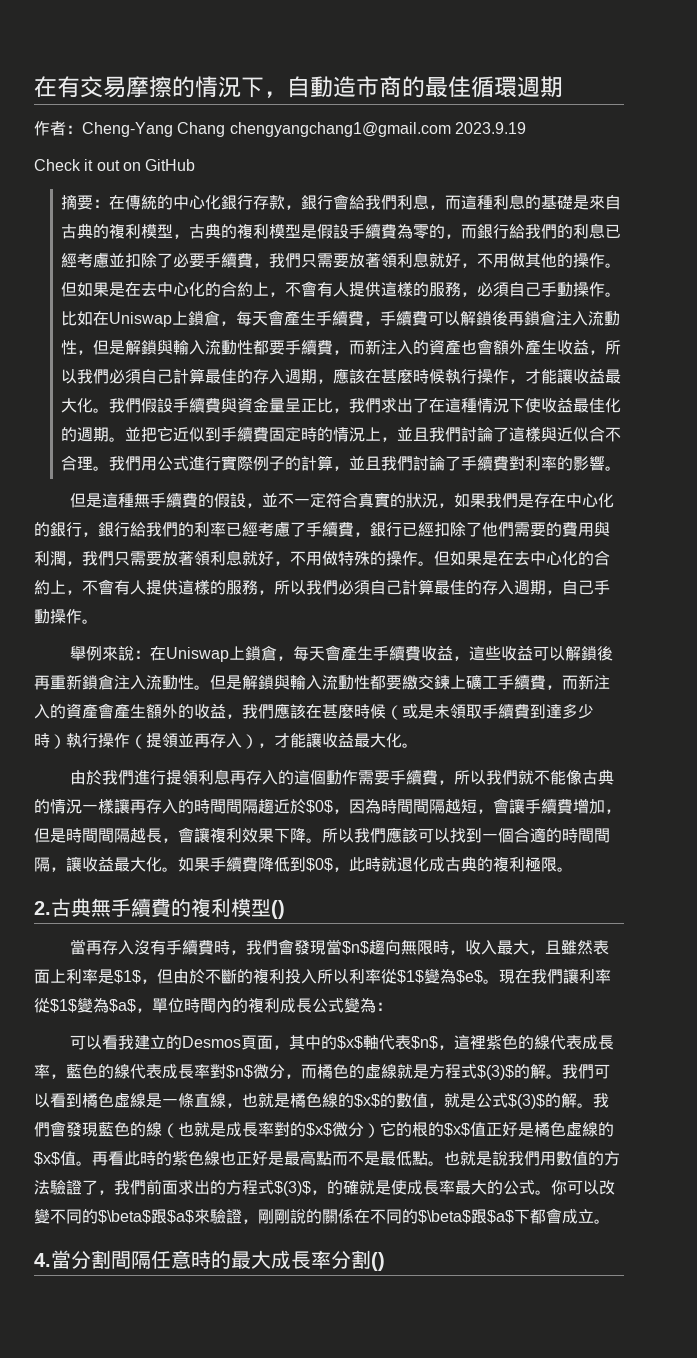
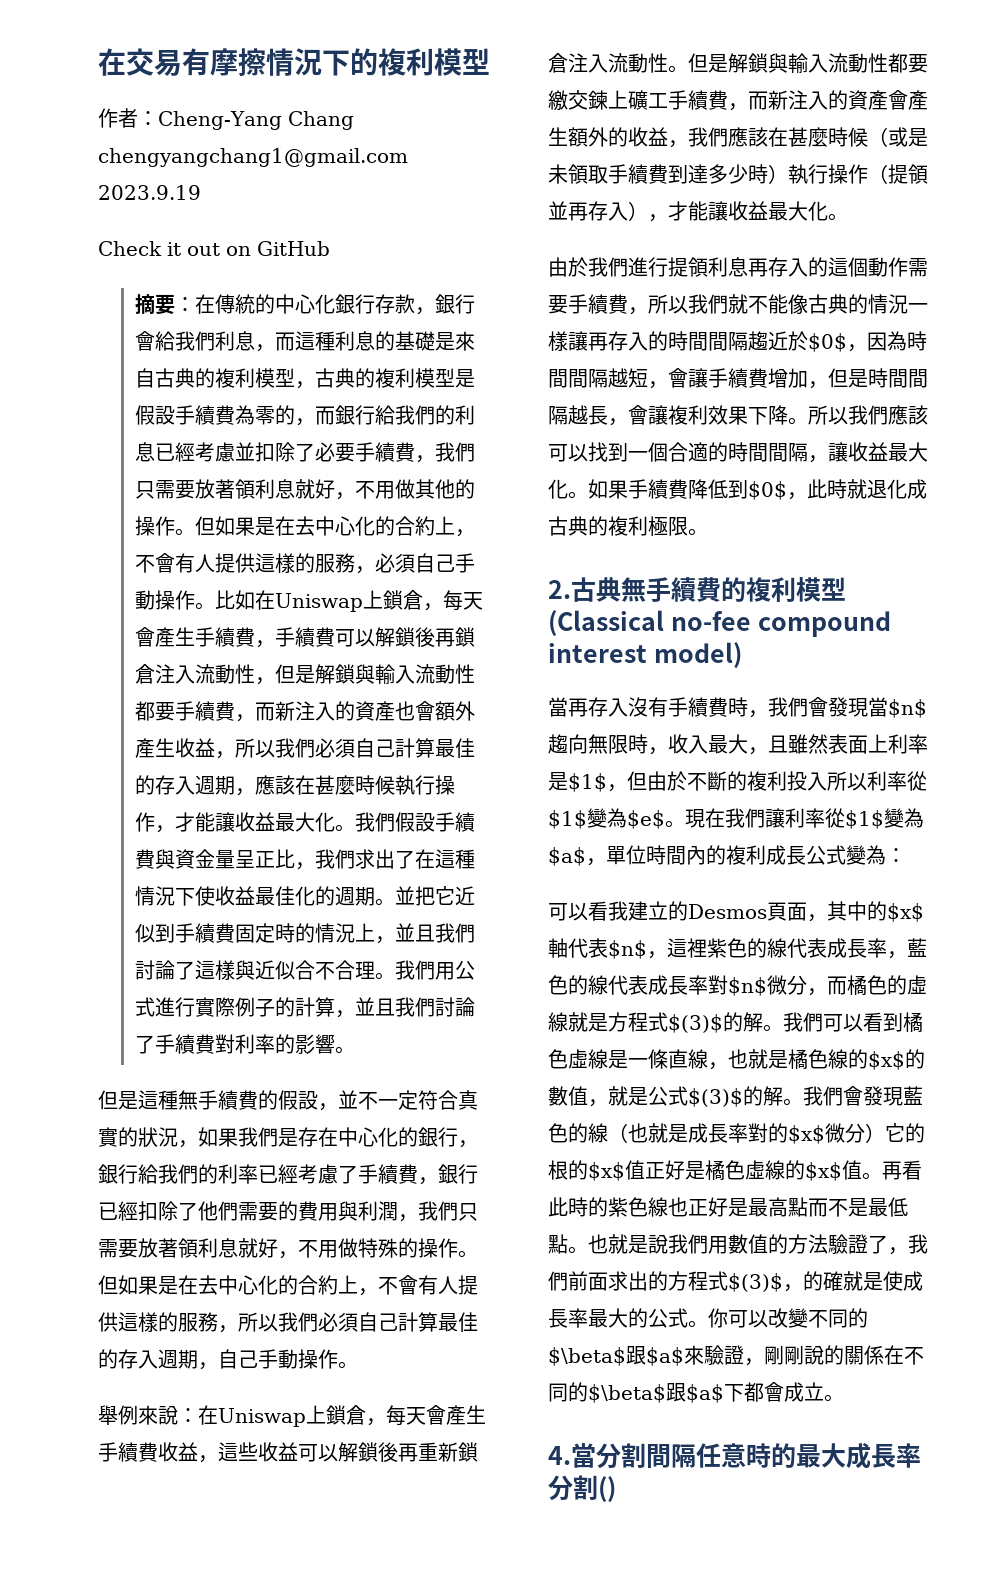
[34,76,563,98] 在有交易摩擦的情況下，自動造市商的最佳循環週期 -> [98,48,490,76] 在交易有摩擦情況下的複利模型
[271,900,285,919] () -> [548,610,891,637] [548,642,742,668] (Classical no-fee compound interest model)

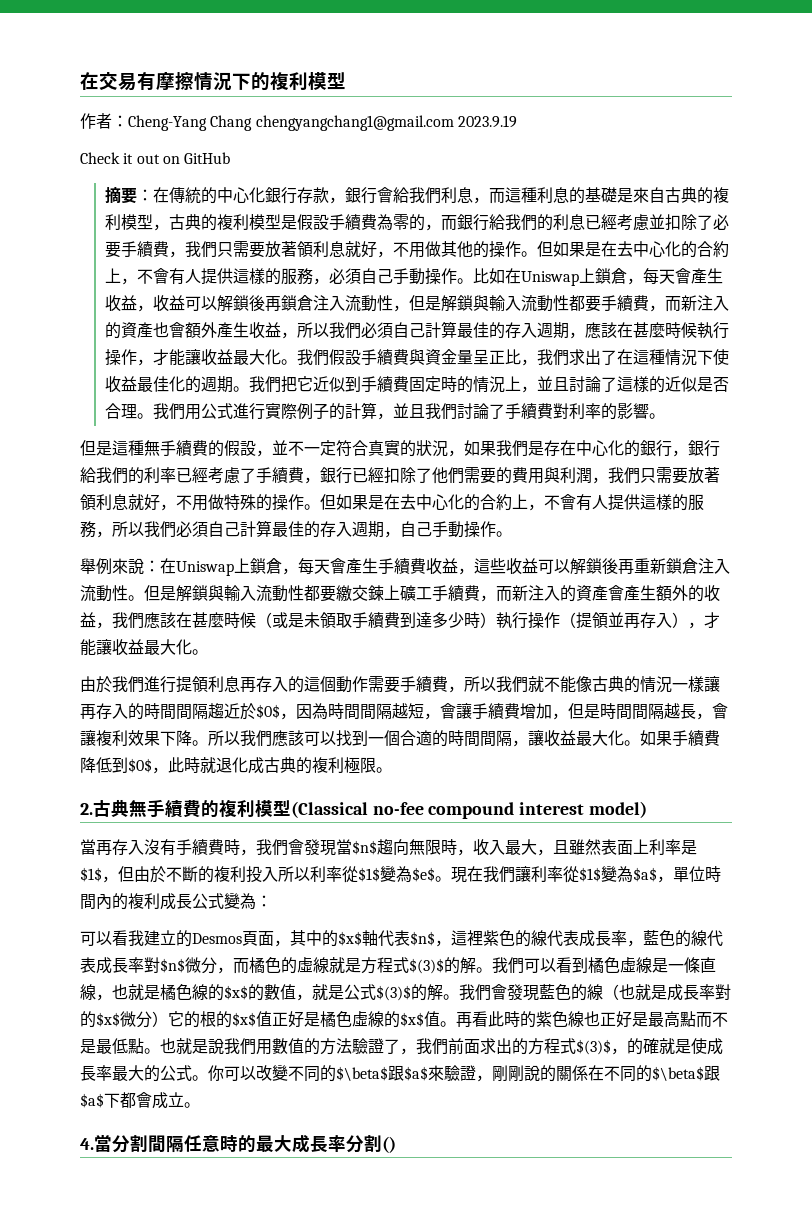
[195,627,336,648] 手續費，手續費 -> [105,295,186,312] 收益，收益
[395,886,416,905] 並 -> [249,376,282,393] 我們
[435,923,476,943] 我們 -> (570, 384) none
[235,960,336,980] 與近似合不 -> [649,376,730,393] 的近似是否

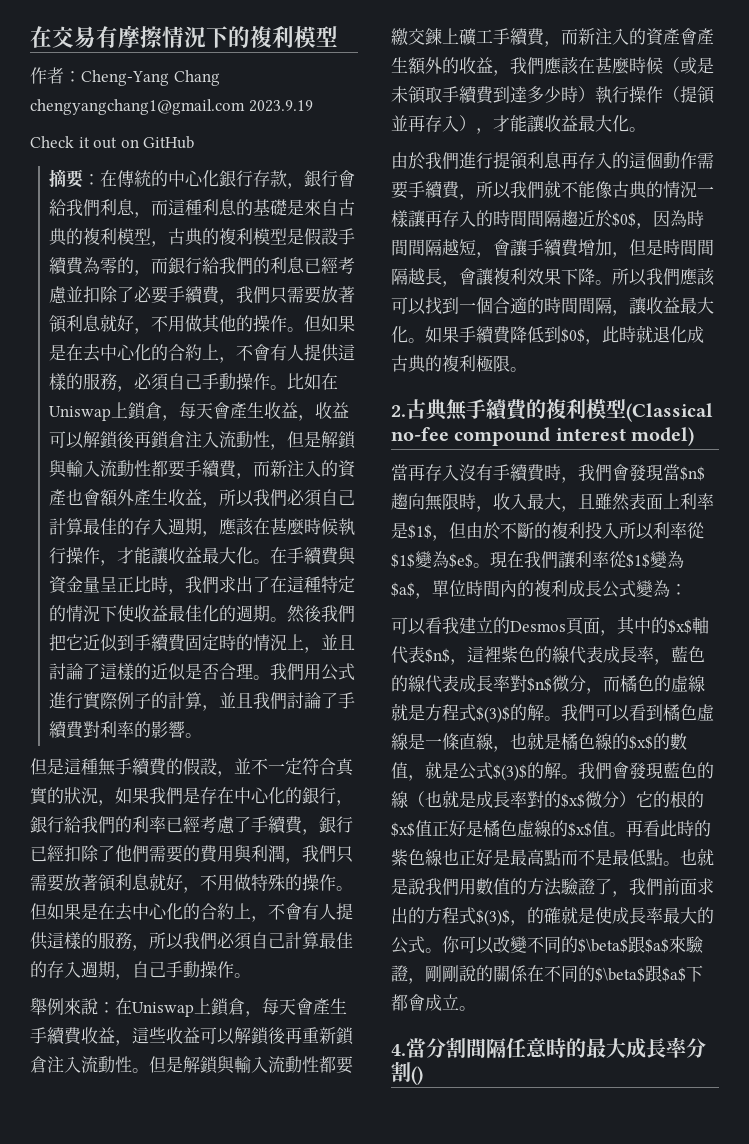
[297,349,362,366] 我們假設 -> [270,547,288,564] 在
(522, 357) none -> [151,576,169,593] 時
(666, 357) none -> [321,576,356,594] [49,605,67,622] 特定的
(250, 389) none -> [287,605,323,623] 然後

